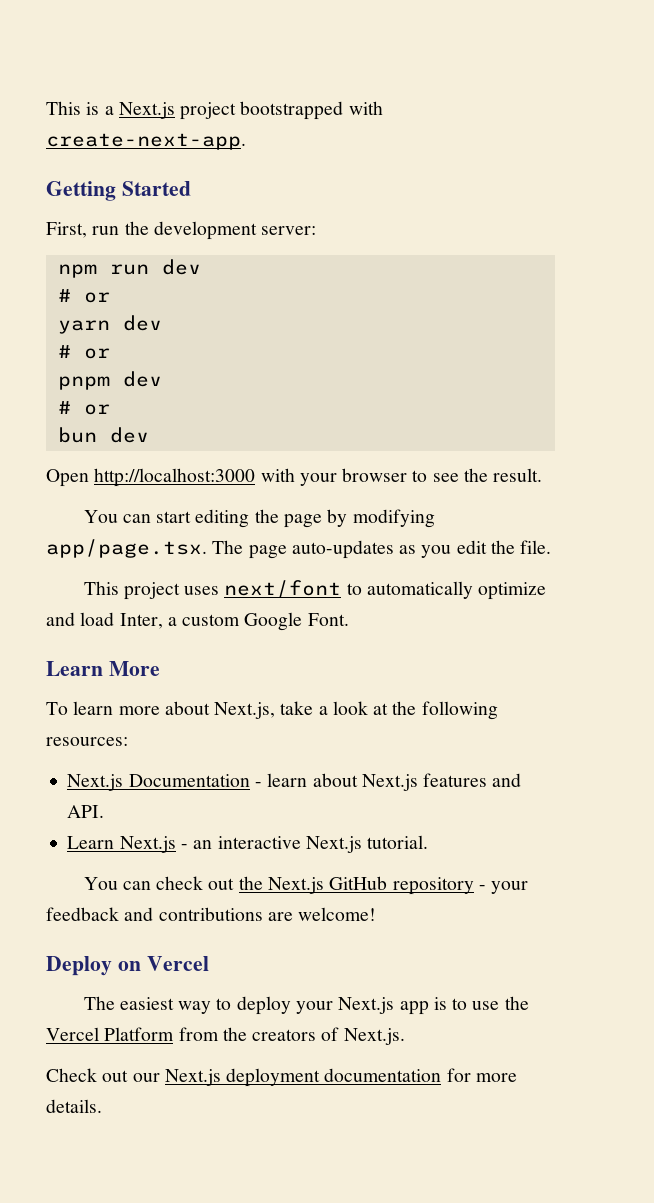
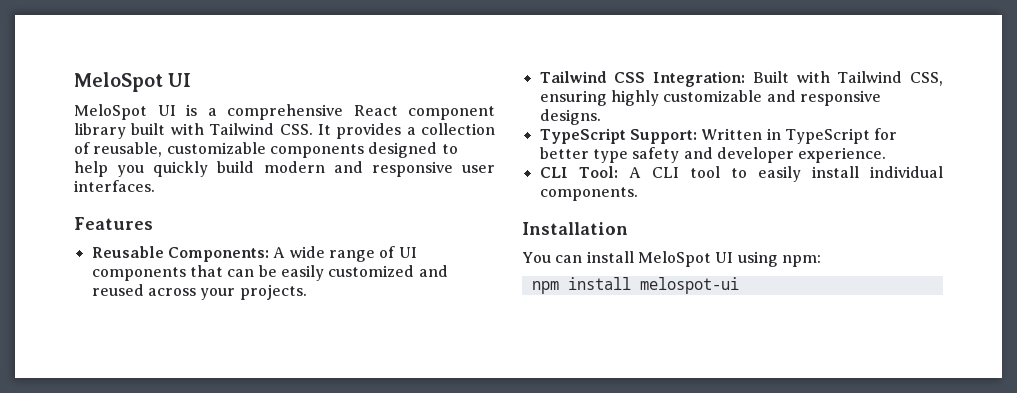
[46,101,383,120] [46,133,246,150] [46,181,191,201] [46,221,317,240] [57,259,201,278] [57,289,110,303] [57,315,162,334] [57,345,110,359] [57,371,162,390] [57,401,110,415] [57,427,149,443] [46,468,543,487] [83,509,435,528] [46,539,552,559] [83,580,547,600] [46,612,349,631] [46,661,160,676] [46,701,498,720] [46,737,128,746] [67,773,522,791] [67,805,105,818] [67,835,429,853] [83,876,529,895] [46,907,377,921] [46,956,209,976] [83,996,529,1015] [46,1027,405,1045] [46,1068,517,1087] [46,1099,102,1113] This is a Next.js project bootstrapped with create-next-app. // Getting Started // First, run the development server: // npm run dev // # or // yarn dev // # or // pnpm dev // # or // bun dev // Open http://localhost:3000 with your browser to see the result. // You can start editing the page by modifying app/page.tsx. The page auto-updates as you edit the file. // This project uses next/font to automatically optimize and load Inter, a custom Google Font. // Learn More // To learn more about Next.js, take a look at the following resources: // Next.js Documentation - learn about Next.js features and API. // Learn Next.js - an interactive Next.js tutorial. // You can check out the Next.js GitHub repository - your feedback and contributions are welcome! // Deploy on Vercel // The easiest way to deploy your Next.js app is to use the Vercel Platform from the creators of Next.js. // Check out our Next.js deployment documentation for more details. -> [74,72,192,92] [74,104,495,120] [74,123,495,139] [74,142,458,158] [74,161,496,177] [74,180,155,192] [74,217,153,230] [91,246,417,262] [91,265,448,281] [91,284,307,300] [539,71,943,87] [539,90,881,106] [539,109,601,125] [539,128,898,144] [539,147,887,163] [539,166,943,182] [539,187,638,201] [522,222,628,235] [522,251,821,267] [531,277,739,294] MeloSpot UI // MeloSpot UI is a comprehensive React component library built with Tailwind CSS. It provides a collection of reusable, customizable components designed to help you quickly build modern and responsive user interfaces. // Features // Reusable Components: A wide range of UI components that can be easily customized and reused across your projects. // Tailwind CSS Integration: Built with Tailwind CSS, ensuring highly customizable and responsive designs. // TypeScript Support: Written in TypeScript for better type safety and developer experience. // CLI Tool: A CLI tool to easily install individual components. // Installation // You can install MeloSpot UI using npm: // npm install melospot-ui

